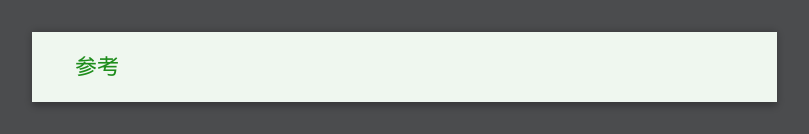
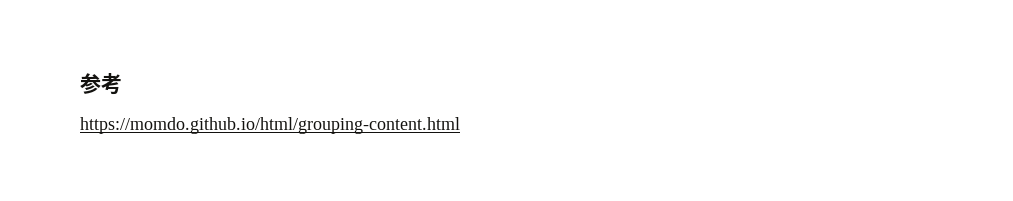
(119, 66) none -> [80,117,460,134] // https://momdo.github.io/html/grouping-content.html

